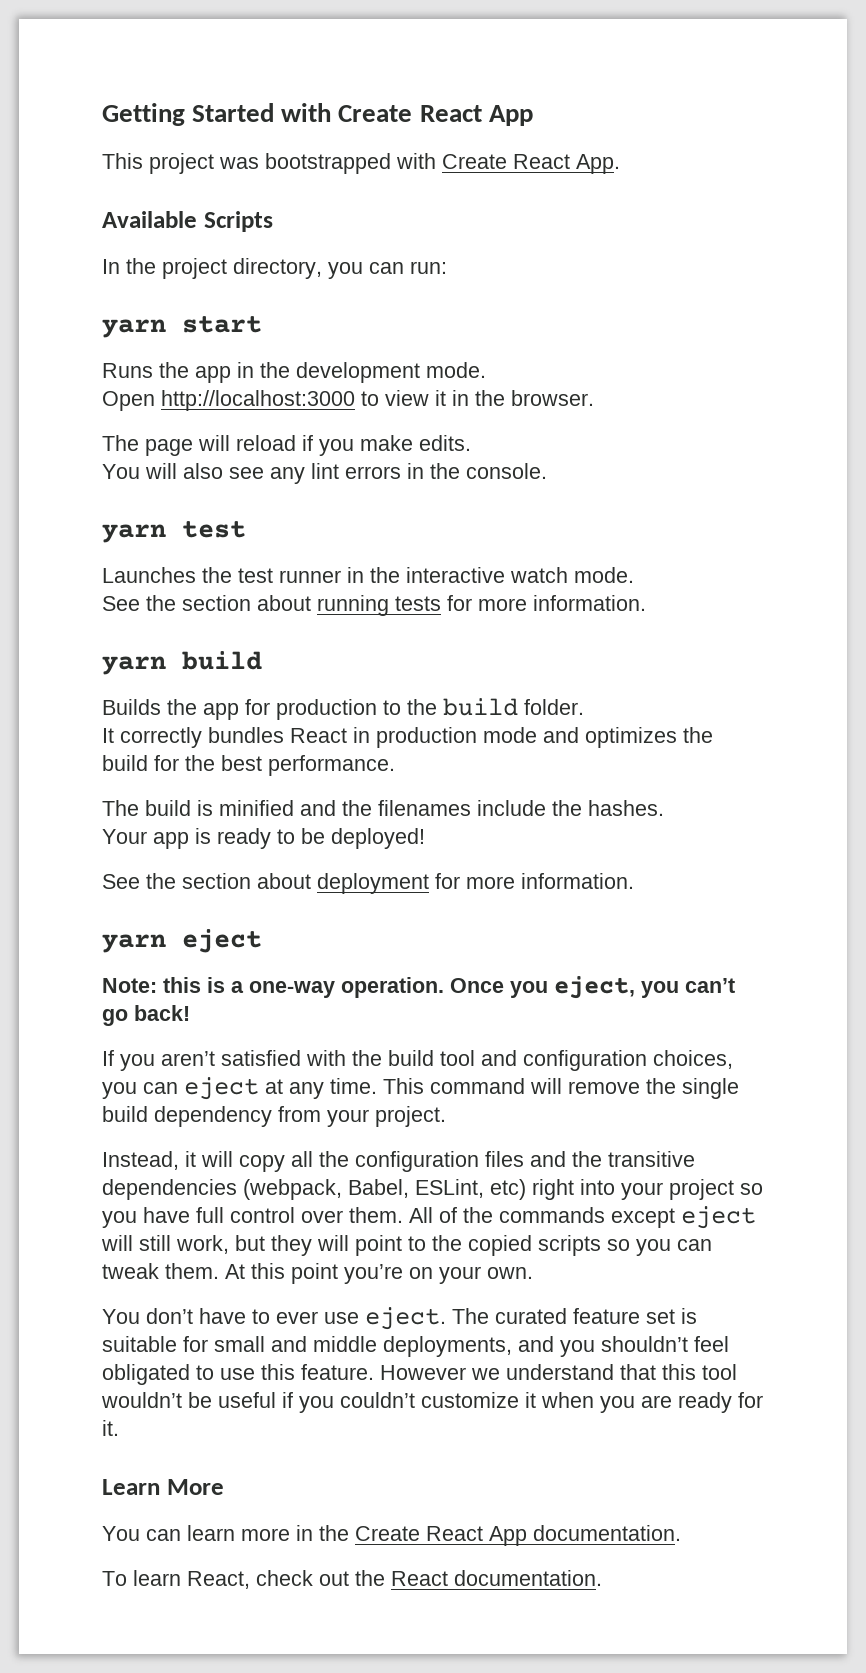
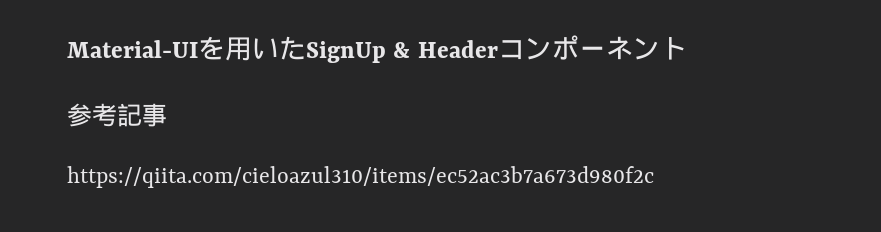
[102,103,533,126] [102,153,620,174] [102,211,273,232] [102,258,447,279] [102,316,262,338] [102,362,486,383] [102,390,594,411] [102,435,471,456] [102,463,547,484] [102,521,246,543] [102,567,634,583] [102,595,646,616] [102,651,262,675] [102,698,584,720] [102,727,713,748] [102,755,395,776] [102,800,664,816] [102,828,425,849] [102,873,634,894] [102,929,262,953] [102,976,735,999] [102,1005,190,1026] [102,1050,733,1071] [102,1077,739,1100] [102,1106,446,1127] [102,1151,695,1172] [102,1179,763,1200] [102,1206,756,1229] [101,1235,712,1256] [102,1263,533,1284] [102,1307,697,1330] [102,1336,729,1357] [102,1364,737,1385] [101,1392,763,1413] [102,1420,119,1436] [102,1479,224,1495] [102,1525,681,1546] [102,1570,602,1589] Getting Started with Create React App // This project was bootstrapped with Create React App. // Available Scripts // In the project directory, you can run: // yarn start // Runs the app in the development mode. // Open http://localhost:3000 to view it in the browser. // The page will reload if you make edits. // You will also see any lint errors in the console. // yarn test // Launches the test runner in the interactive watch mode. // See the section about running tests for more information. // yarn build // Builds the app for production to the build folder. // It correctly bundles React in production mode and optimizes the build for the best performance. // The build is minified and the filenames include the hashes. // Your app is ready to be deployed! // See the section about deployment for more information. // yarn eject // Note: this is a one-way operation. Once you eject, you can’t go back! // If you aren’t satisfied with the build tool and configuration choices, you can eject at any time. This command will remove the single build dependency from your project. // Instead, it will copy all the configuration files and the transitive dependencies (webpack, Babel, ESLint, etc) right into your project so you have full control over them. All of the commands except eject will still work, but they will point to the copied scripts so you can tweak them. At this point you’re on your own. // You don’t have to ever use eject. The curated feature set is suitable for small and middle deployments, and you shouldn’t feel obligated to use this feature. However we understand that this tool wouldn’t be useful if you couldn’t customize it when you are ready for it. // Learn More // You can learn more in the Create React App documentation. // To learn React, check out the React documentation. -> [67,35,687,63] [67,103,167,127] [67,166,654,188] Material-UIを用いたSignUp & Headerコンポーネント // 参考記事 // https://qiita.com/cieloazul310/items/ec52ac3b7a673d980f2c

